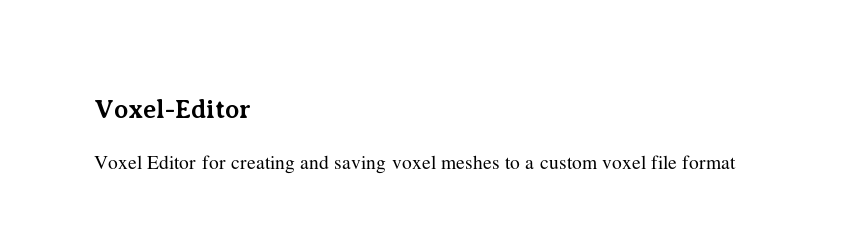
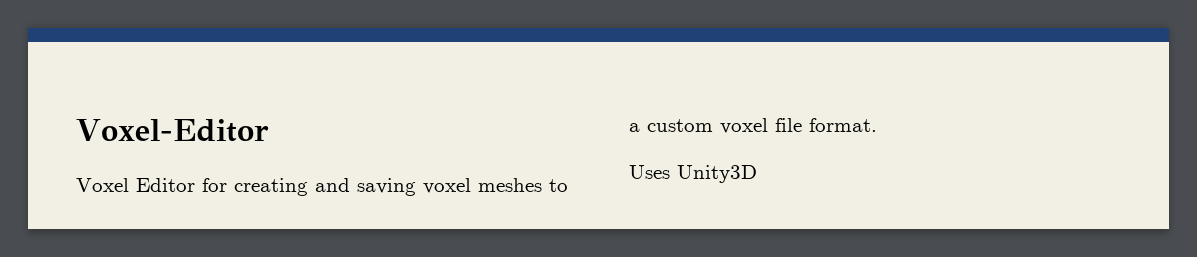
[682,155,737,169] format -> [809,118,877,132] [629,165,757,183] format. // Uses Unity3D

